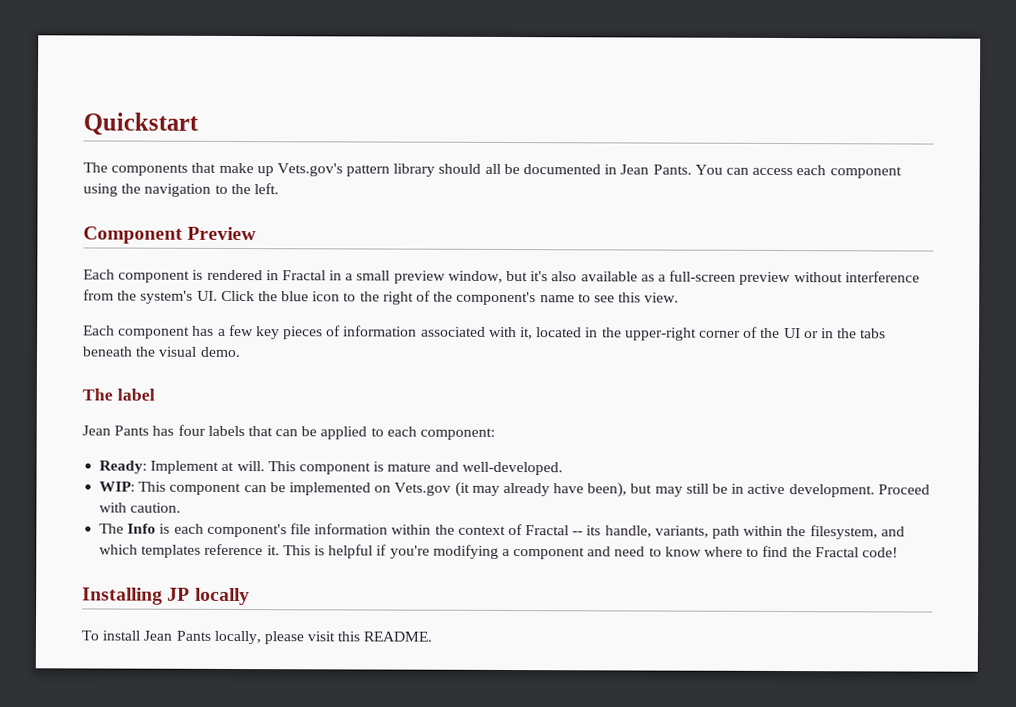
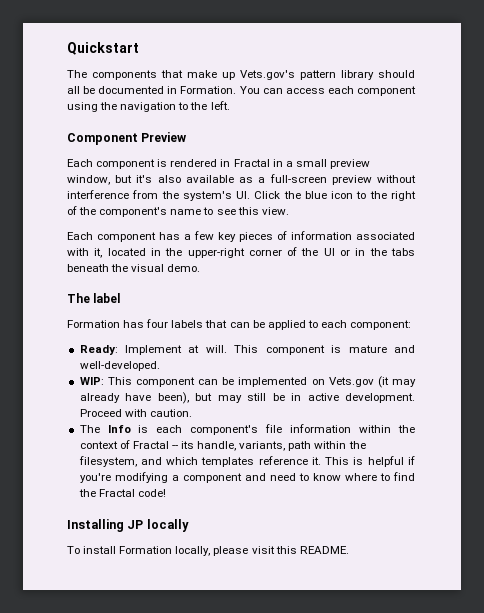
[620,164,692,175] Jean Pants. -> [180,86,237,94] Formation.
[82,425,150,436] Jean Pants -> [67,320,120,328] Formation
[143,630,211,641] Jean Pants -> [119,546,173,554] Formation

